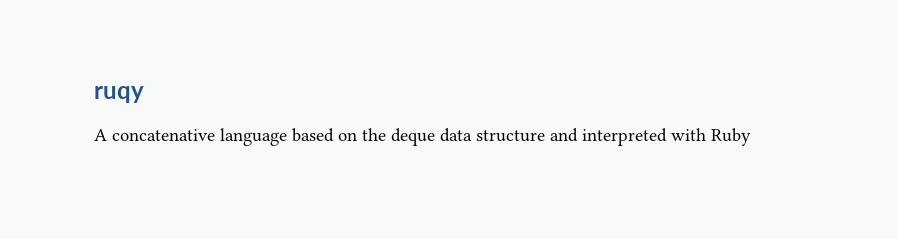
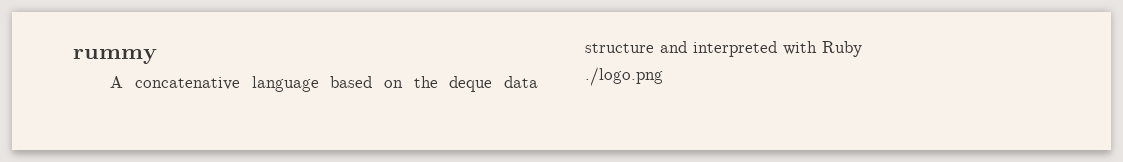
[94,86,144,103] ruqy -> [73,49,157,64] rummy
(751, 137) none -> [585,67,663,86] // ./logo.png

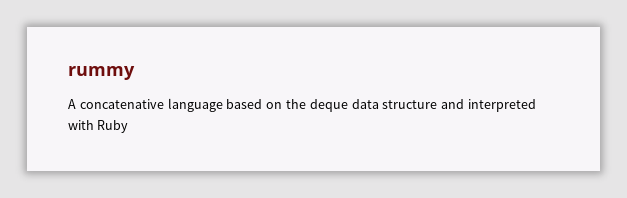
[585,67,663,86] // ./logo.png -> (129, 126) none

